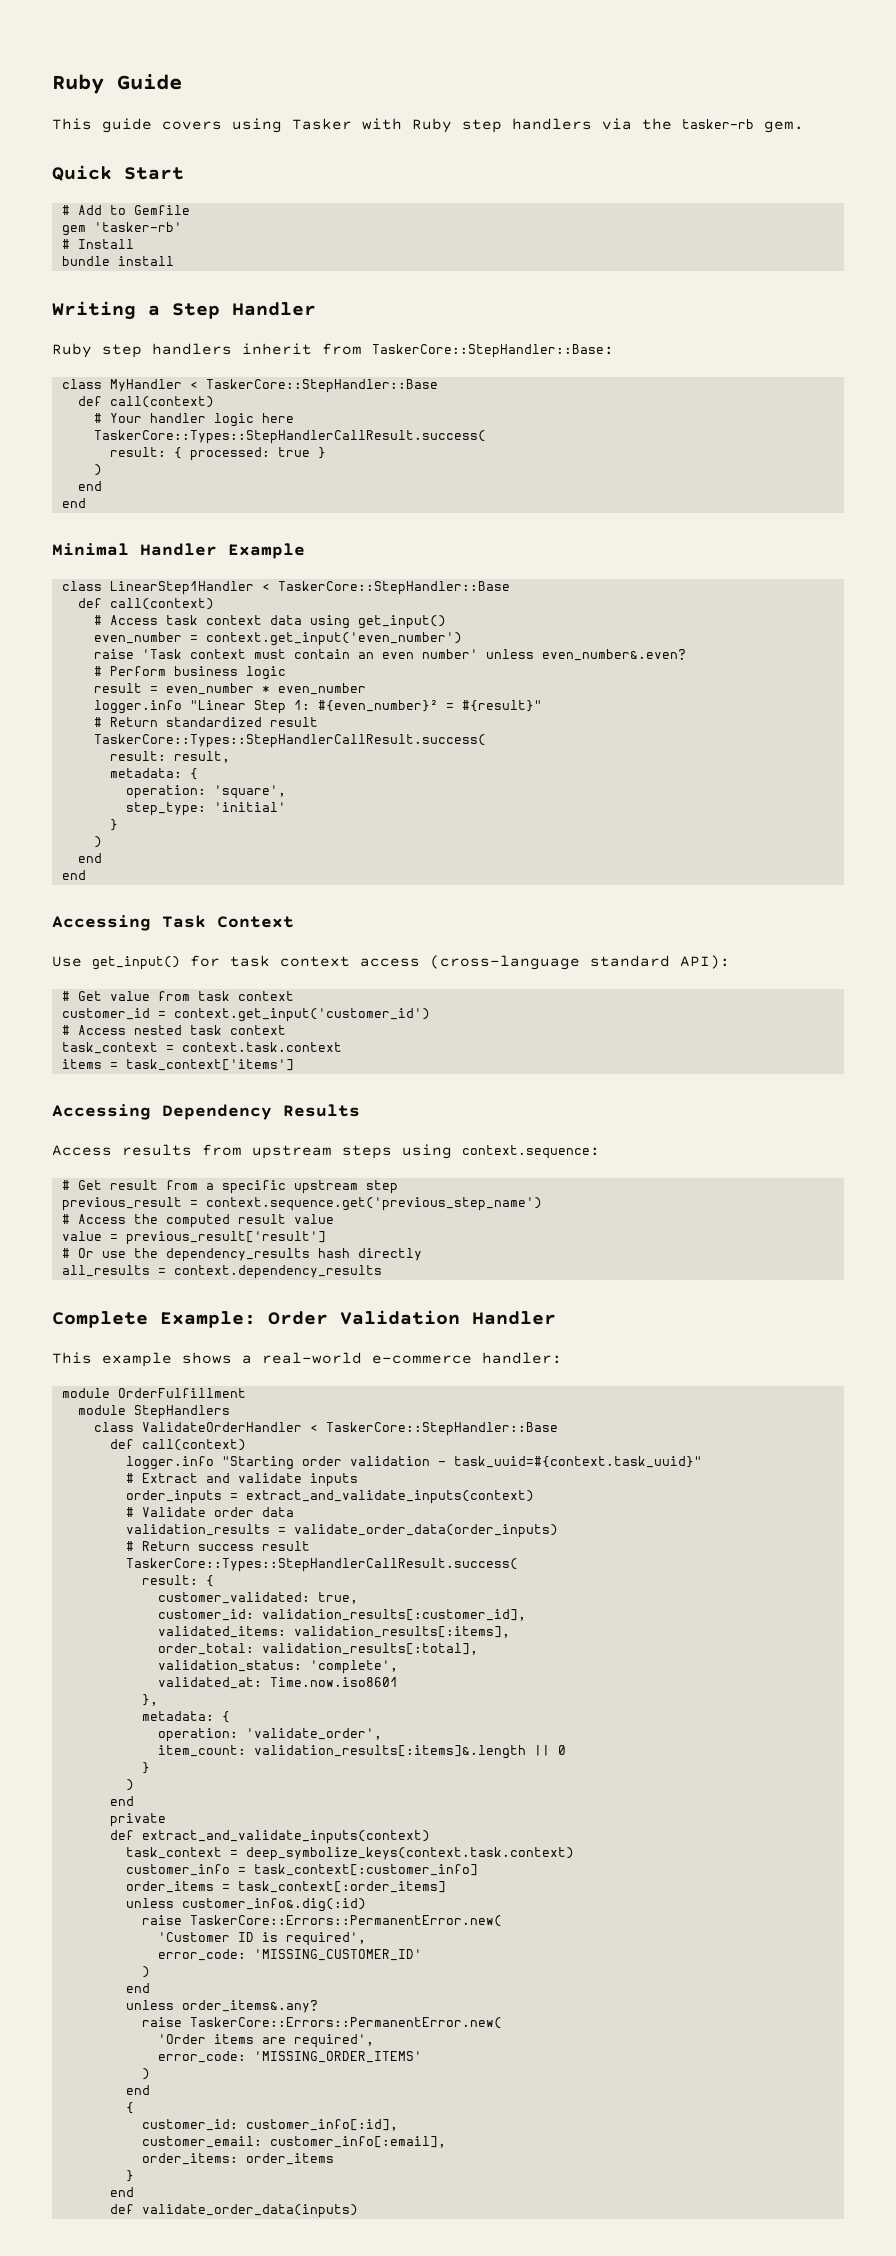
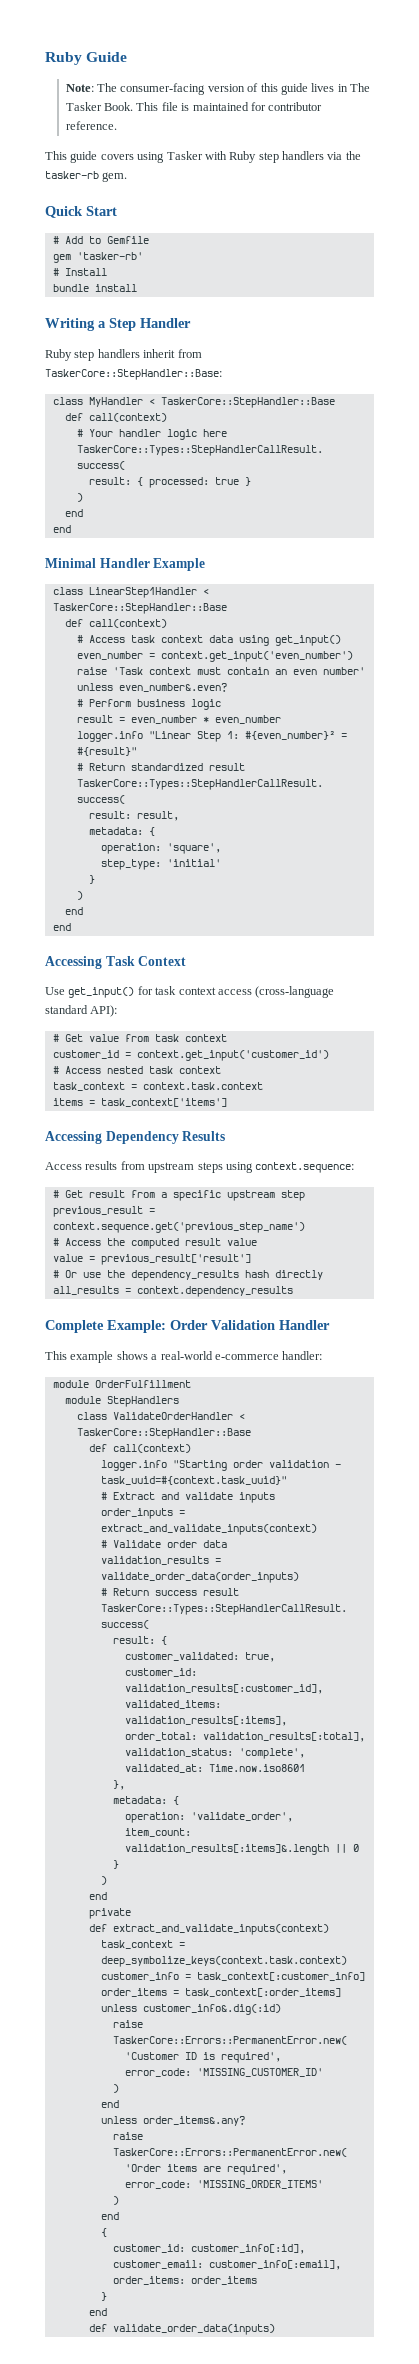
(182, 82) none -> [65,83,371,95] [65,102,323,111] [65,121,117,130] // Note: The consumer-facing version of this guide lives in The Tasker Book. This file is maintained for contributor reference.

